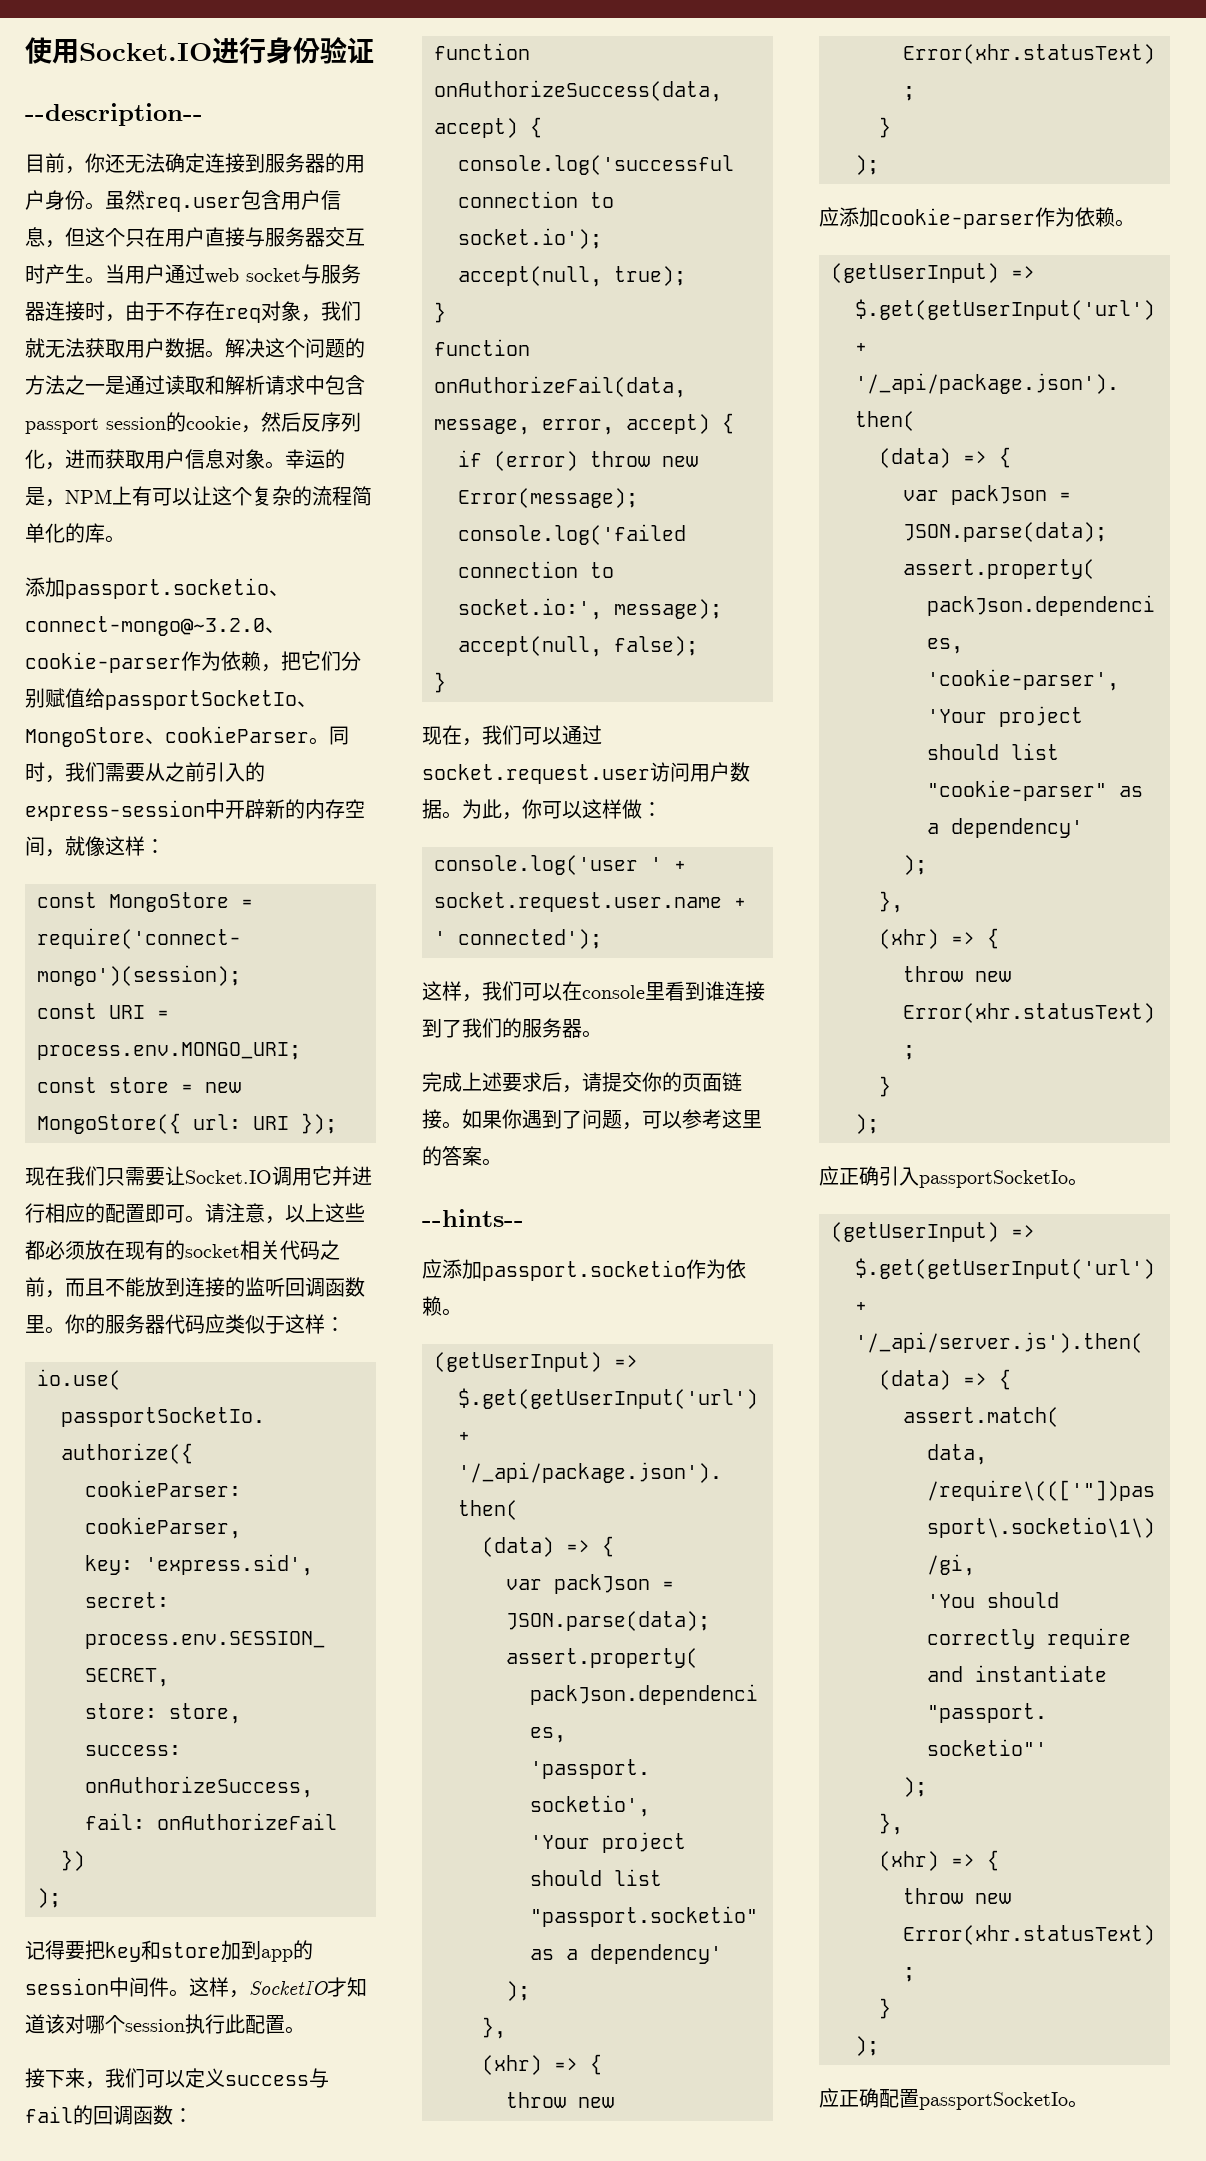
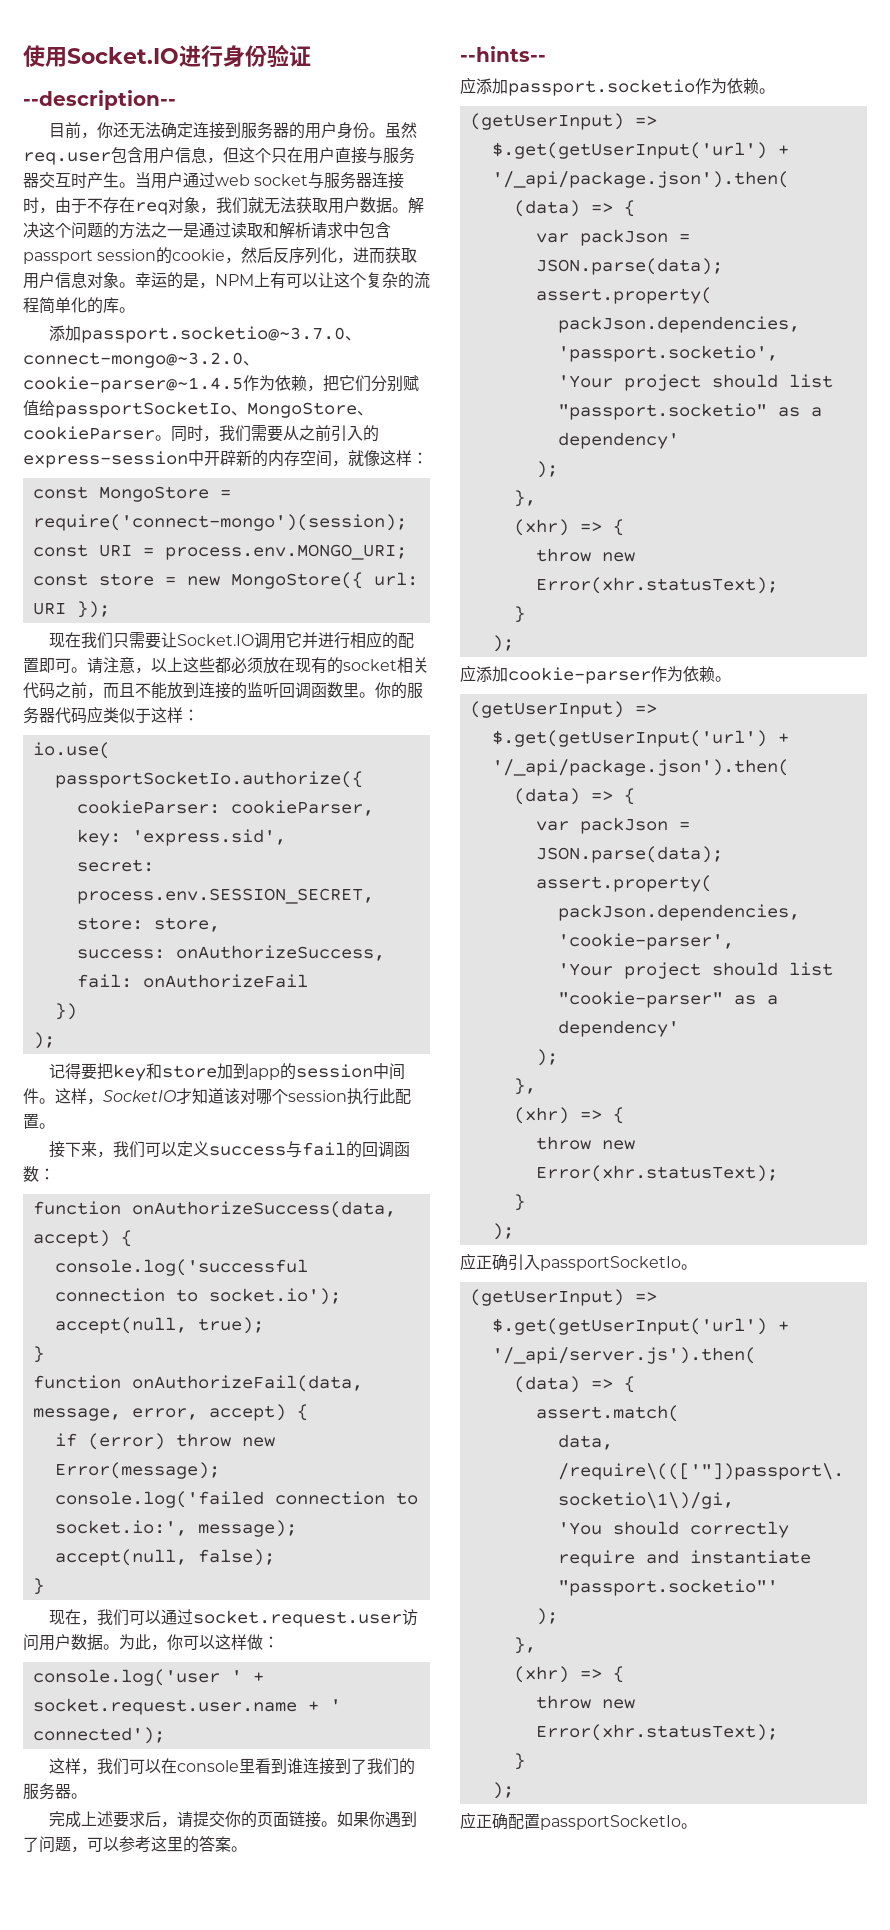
[65,578,269,599] passport.socketio -> [81,326,346,343] passport.socketio@~3.7.0
[25,652,181,673] cookie-parser -> [23,376,243,393] cookie-parser@~1.4.5

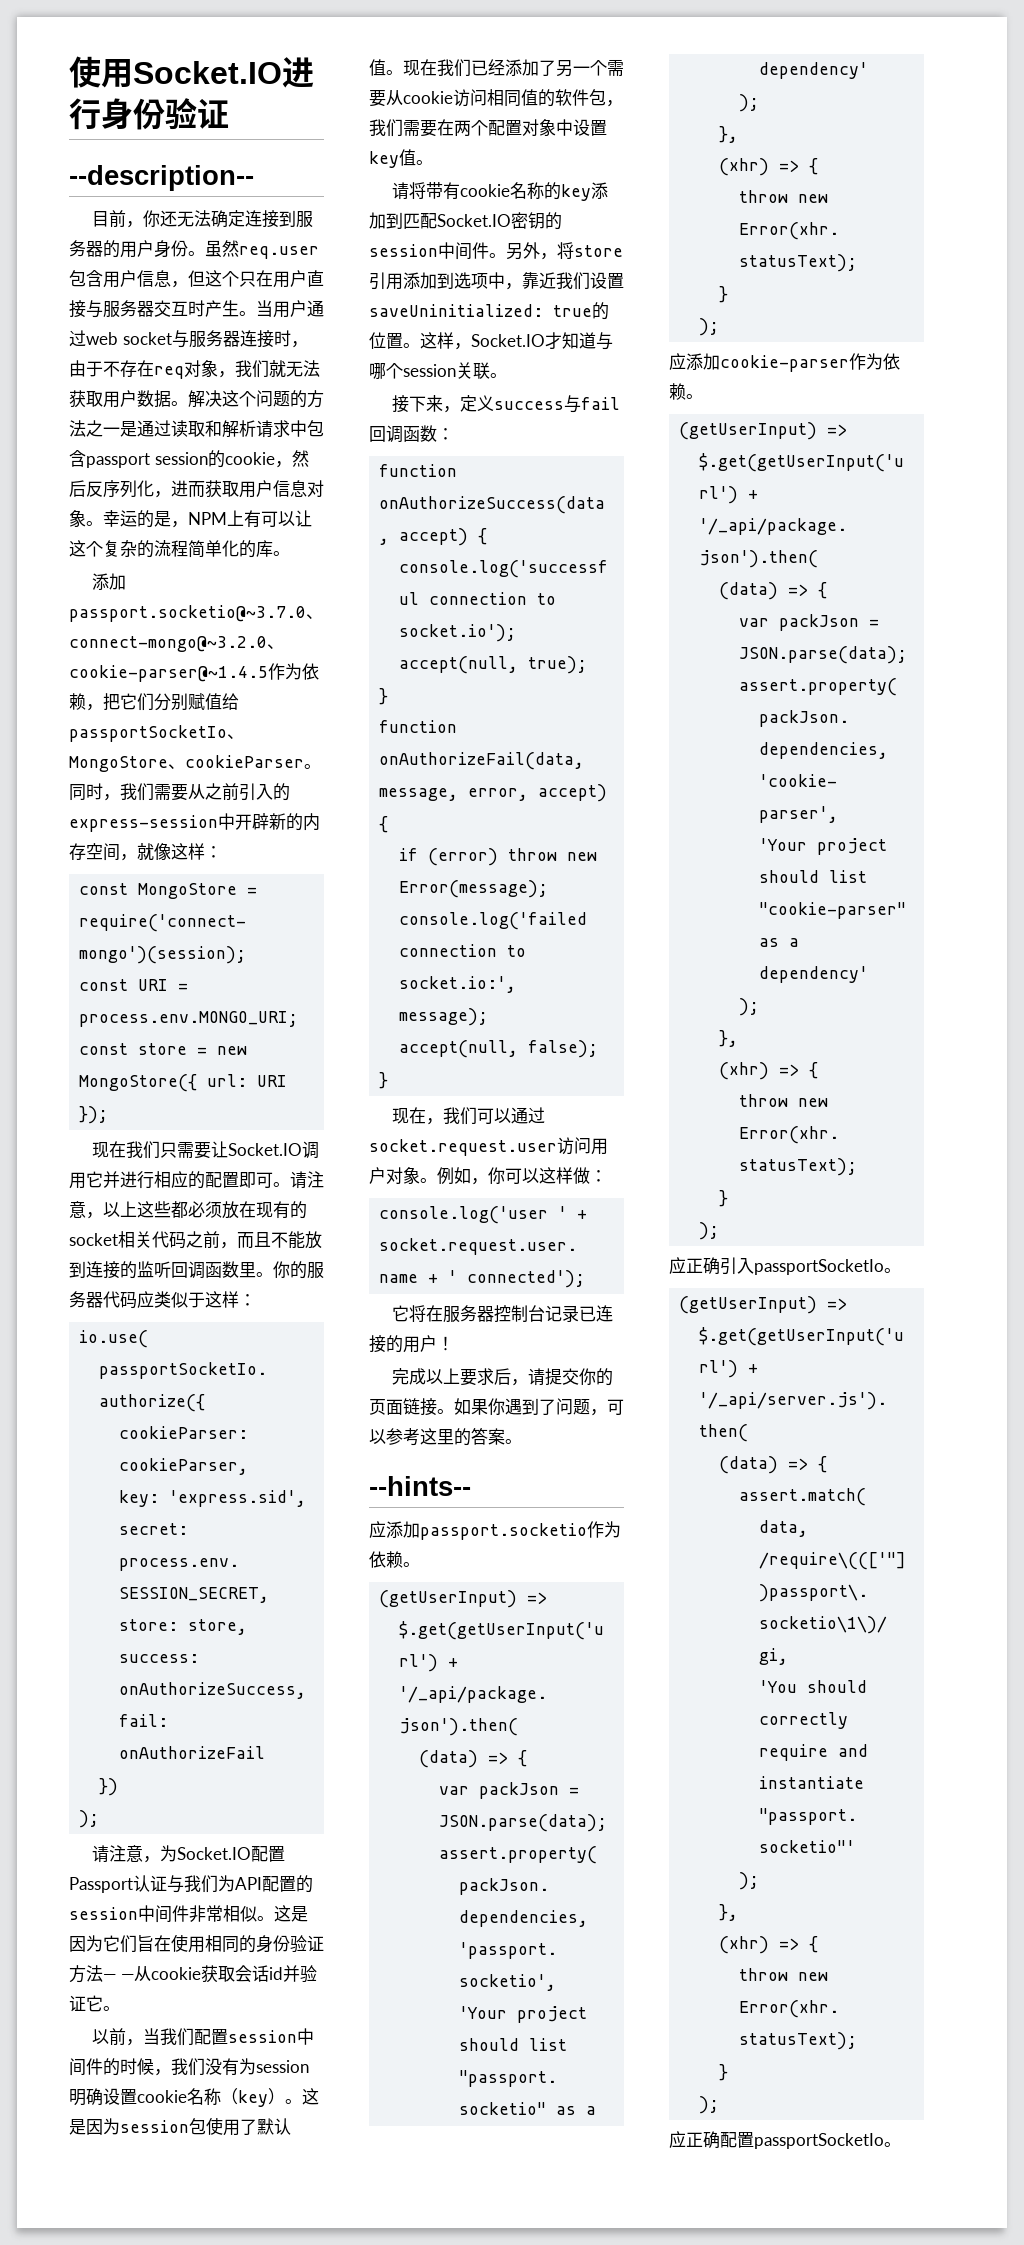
[49,1063,406,1081] [23,1088,411,1105] [23,1114,39,1129] 记得要把key和store加到app的session中间件。这样，SocketIO才知道该对哪个session执行此配置 -> [92,1845,286,1863] [69,1875,313,1893] [69,1905,308,1923] [69,1934,324,1953] [69,1965,317,1983] [69,1995,120,2012] [92,2028,315,2046] [69,2058,309,2076] [69,2088,319,2107] [69,2117,291,2136] [369,59,624,77] [369,89,623,107] [369,119,607,137] [369,149,433,168] [392,182,609,201] [369,212,562,230] [369,242,623,260] [369,272,624,290] [369,302,609,320] [369,332,613,350] [369,362,490,380] 请注意，为Socket.IO配置Passport认证与我们为API配置的session中间件非常相似。这是因为它们旨在使用相同的身份验证方法— —从cookie获取会话id并验证它。 // 以前，当我们配置session中间件的时候，我们没有为session明确设置cookie名称（key）。这是因为session包使用了默认值。现在我们已经添加了另一个需要从cookie访问相同值的软件包，我们需要在两个配置对象中设置key值。 // 请将带有cookie名称的key添加到匹配Socket.IO密钥的session中间件。另外，将store引用添加到选项中，靠近我们设置saveUninitialized: true的位置。这样，Socket.IO才知道与哪个session关联
[113,1141,178,1158] 我们可以 -> (461, 409) none
[346,1141,363,1158] 的 -> (621, 403) none
[71,1634,151,1651] 数据。为此 -> [386,1167,471,1185] 对象。例如
[49,1758,416,1775] [23,1783,87,1800] 这样，我们可以在console里看到谁连接到了我们的服务器。 -> [392,1305,614,1323] [369,1335,454,1353] 它将在服务器控制台记录已连接的用户！
[81,1811,114,1827] 上述 -> [426,1368,461,1384] 以上

